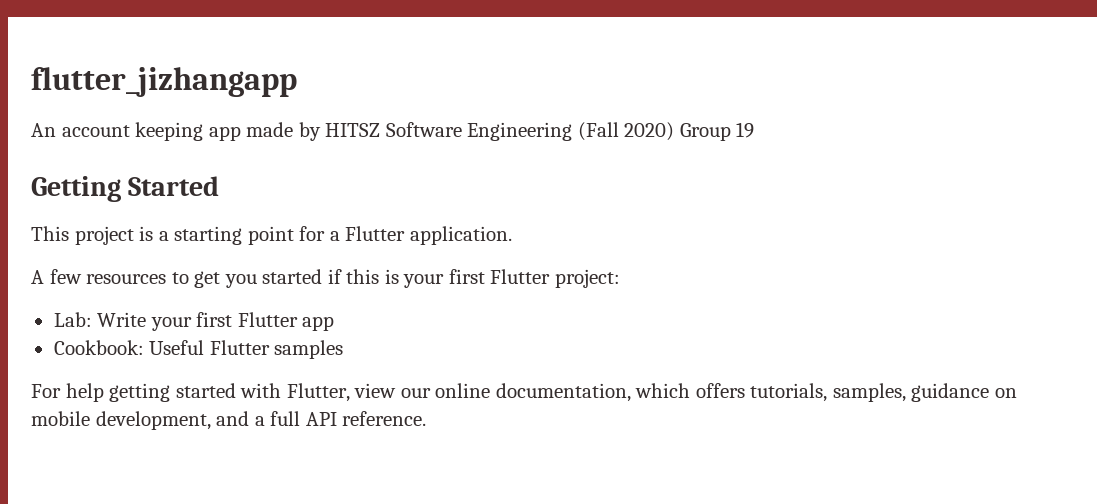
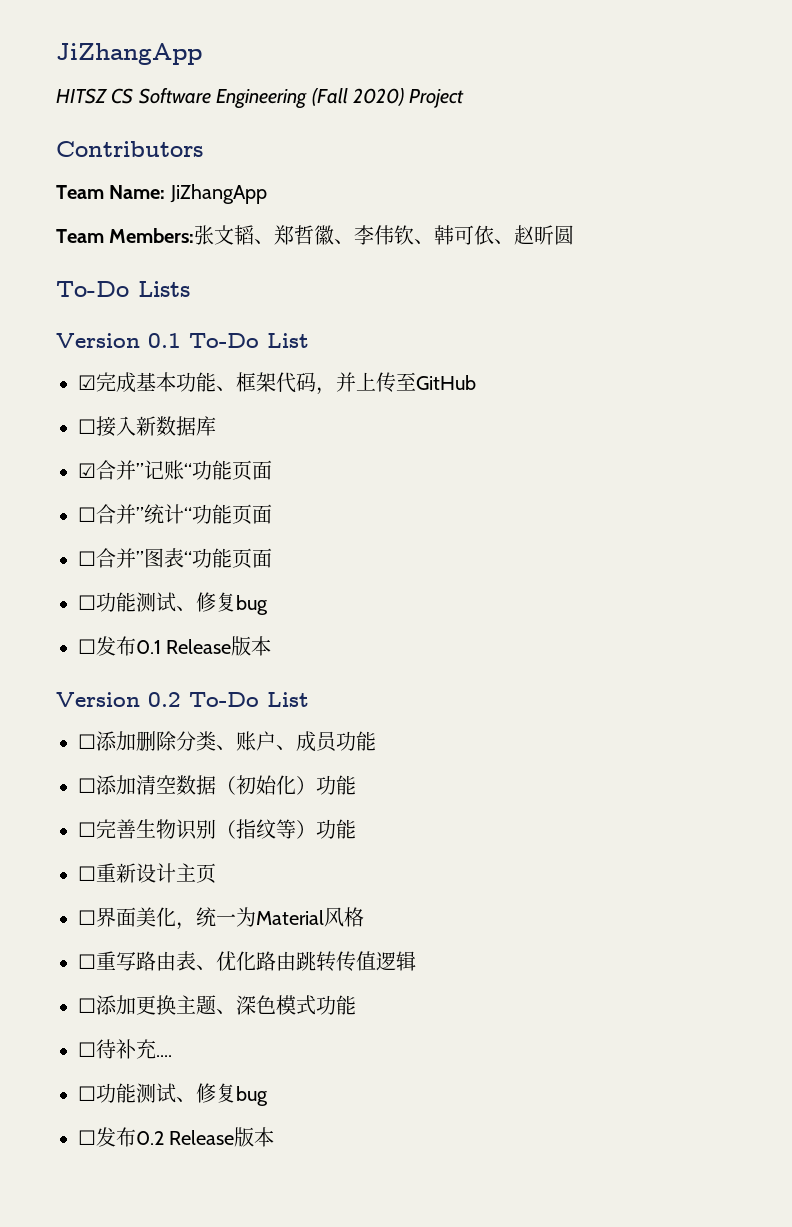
[31,67,297,97] [31,122,755,141] [31,176,220,202] [31,226,512,245] [31,269,620,288] [53,312,335,331] [53,340,344,359] [31,383,1018,402] [31,411,427,430] flutter_jizhangapp // An account keeping app made by HITSZ Software Engineering (Fall 2020) Group 19 // Getting Started // This project is a starting point for a Flutter application. // A few resources to get you started if this is your first Flutter project: // Lab: Write your first Flutter app // Cookbook: Useful Flutter samples // For help getting started with Flutter, view our online documentation, which offers tutorials, samples, guidance on mobile development, and a full API reference. -> [56,43,202,65] [56,88,465,109] [56,141,203,157] [56,184,267,204] [56,225,575,245] [56,281,190,297] [56,333,309,348] [78,372,476,395] [78,416,216,437] [78,460,272,480] [78,504,272,524] [78,548,272,568] [78,592,268,615] [78,636,272,656] [56,692,309,707] [78,731,376,752] [78,775,356,795] [78,819,356,840] [78,863,216,883] [78,907,364,930] [78,951,416,972] [78,995,356,1015] [78,1039,172,1059] [78,1083,268,1106] [78,1127,275,1147] JiZhangApp // HITSZ CS Software Engineering (Fall 2020) Project // Contributors // Team Name: JiZhangApp // Team Members:张文韬、郑哲徽、李伟钦、韩可依、赵昕圆 // To-Do Lists // Version 0.1 To-Do List // ☑完成基本功能、框架代码，并上传至GitHub // ☐接入新数据库 // ☑合并”记账“功能页面 // ☐合并”统计“功能页面 // ☐合并”图表“功能页面 // ☐功能测试、修复bug // ☐发布0.1 Release版本 // Version 0.2 To-Do List // ☐添加删除分类、账户、成员功能 // ☐添加清空数据（初始化）功能 // ☐完善生物识别（指纹等）功能 // ☐重新设计主页 // ☐界面美化，统一为Material风格 // ☐重写路由表、优化路由跳转传值逻辑 // ☐添加更换主题、深色模式功能 // ☐待补充.... // ☐功能测试、修复bug // ☐发布0.2 Release版本

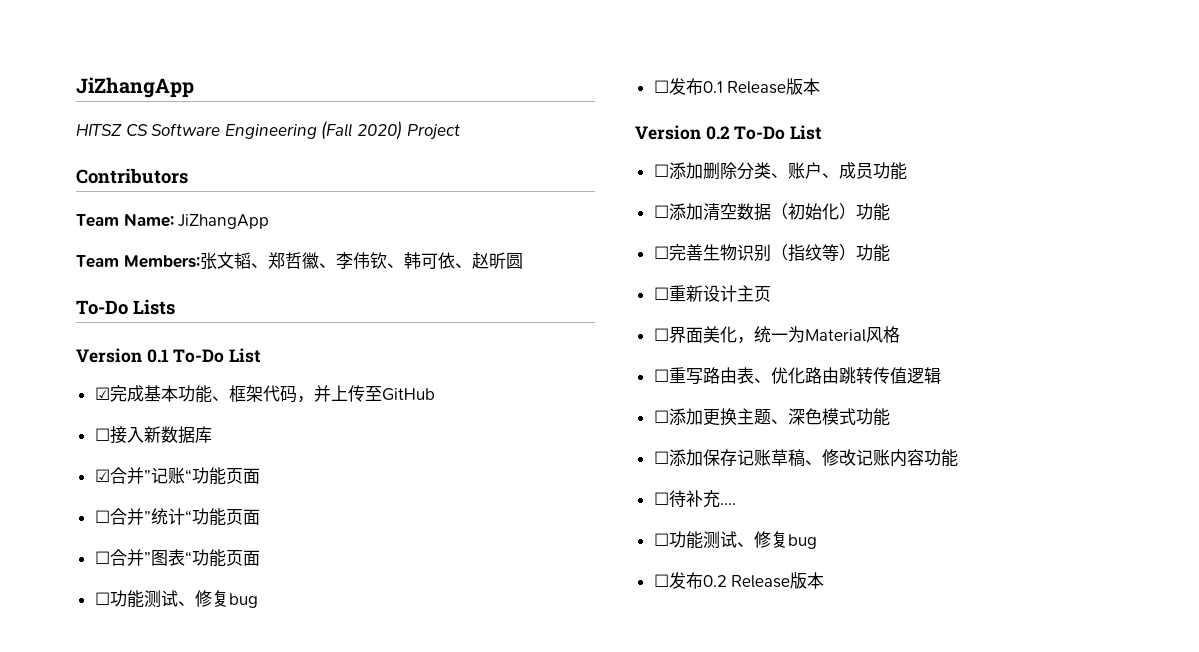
(356, 1005) none -> [653,449,958,467] // ☐添加保存记账草稿、修改记账内容功能

